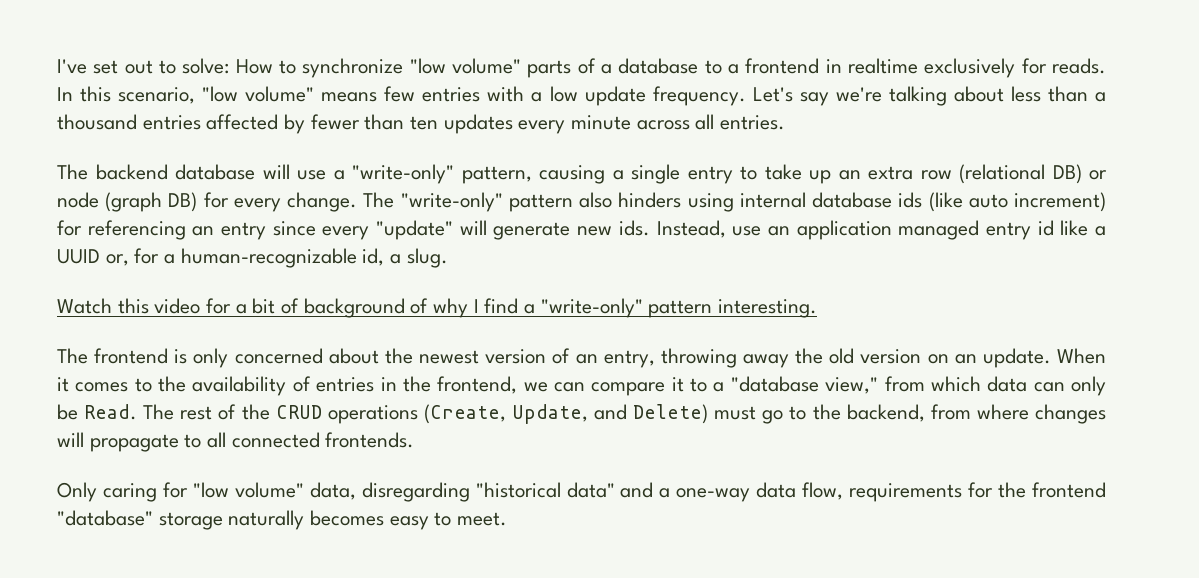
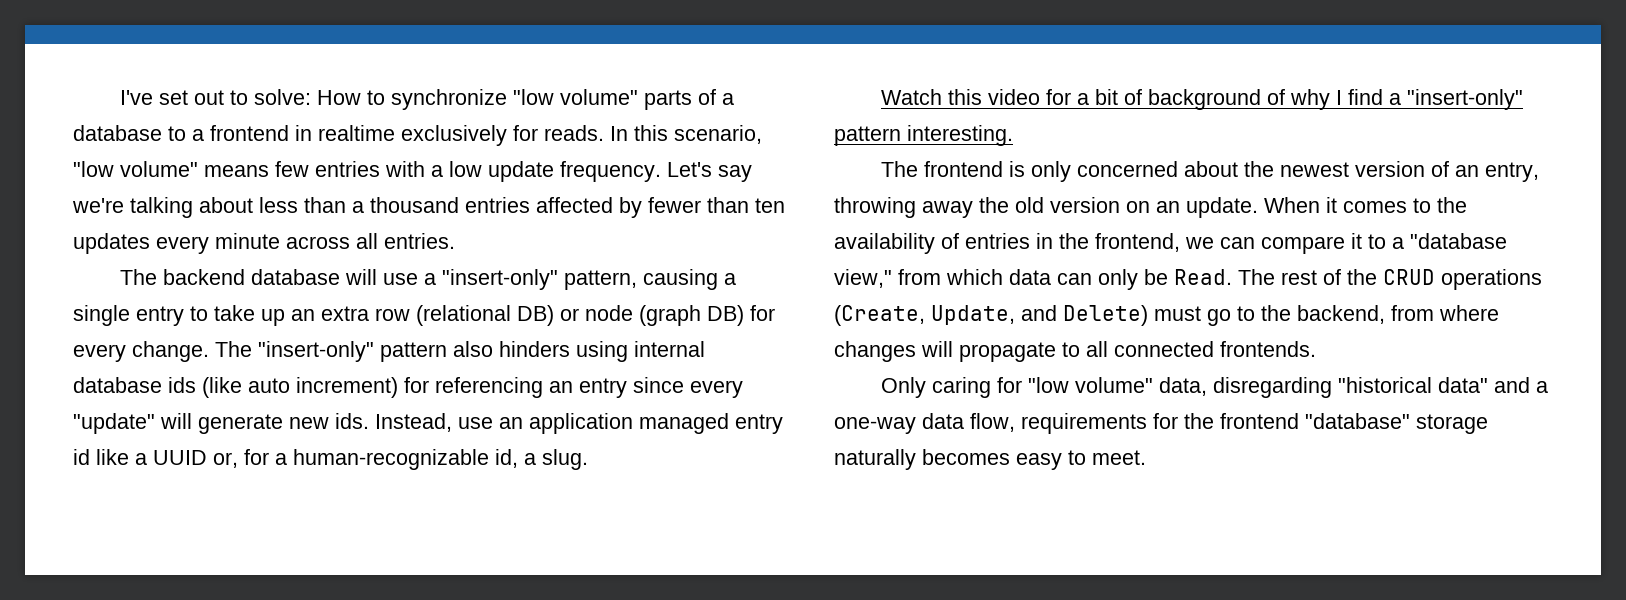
[352,164,454,184] "write-only" -> [441,269,558,290] "insert-only"
[400,192,503,212] "write-only" -> [258,341,374,362] "insert-only"
[540,298,643,318] "write-only" -> [1406,89,1523,110] "insert-only"

